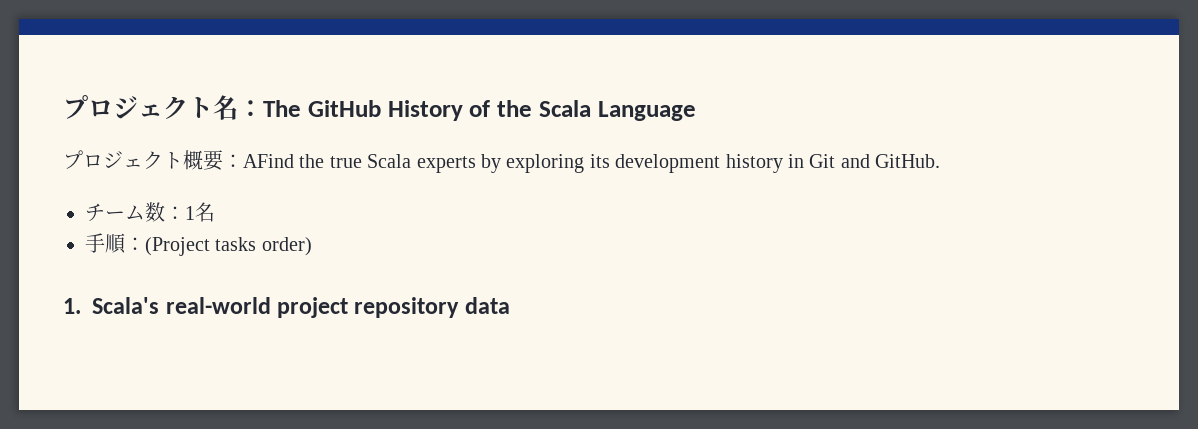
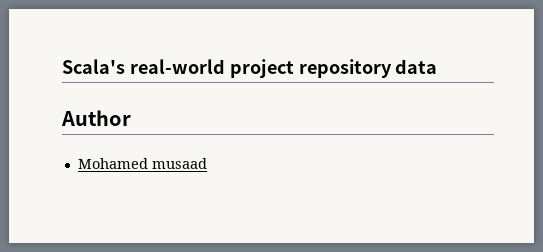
[63,95,696,121] [63,150,941,173] [85,202,215,222] [85,233,312,256] [63,298,81,314] プロジェクト名：The GitHub History of the Scala Language // プロジェクト概要：AFind the true Scala experts by exploring its development history in Git and GitHub. // チーム数：1名 // 手順：(Project tasks order) // 1. -> (62, 66) none
(510, 305) none -> [61,110,131,126] [77,158,207,169] // Author // Mohamed musaad

